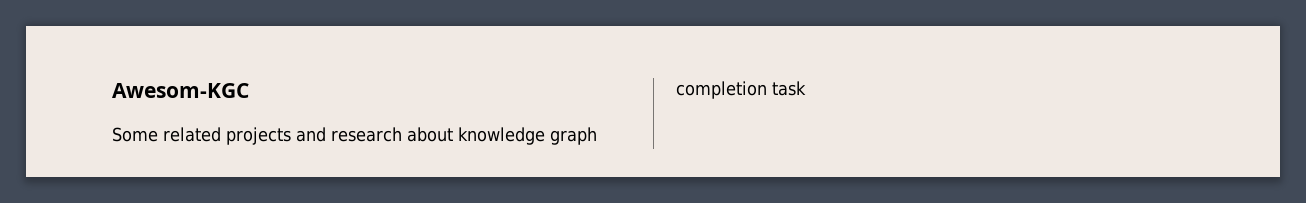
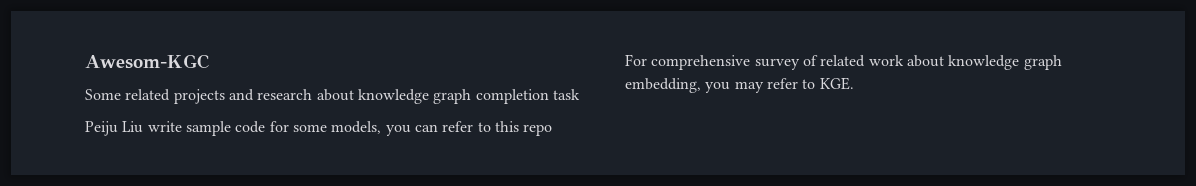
(806, 88) none -> [85,121,553,136] [625,54,1062,70] [625,77,854,93] // Peiju Liu write sample code for some models, you can refer to this repo // For comprehensive survey of related work about knowledge graph embedding, you may refer to KGE.

